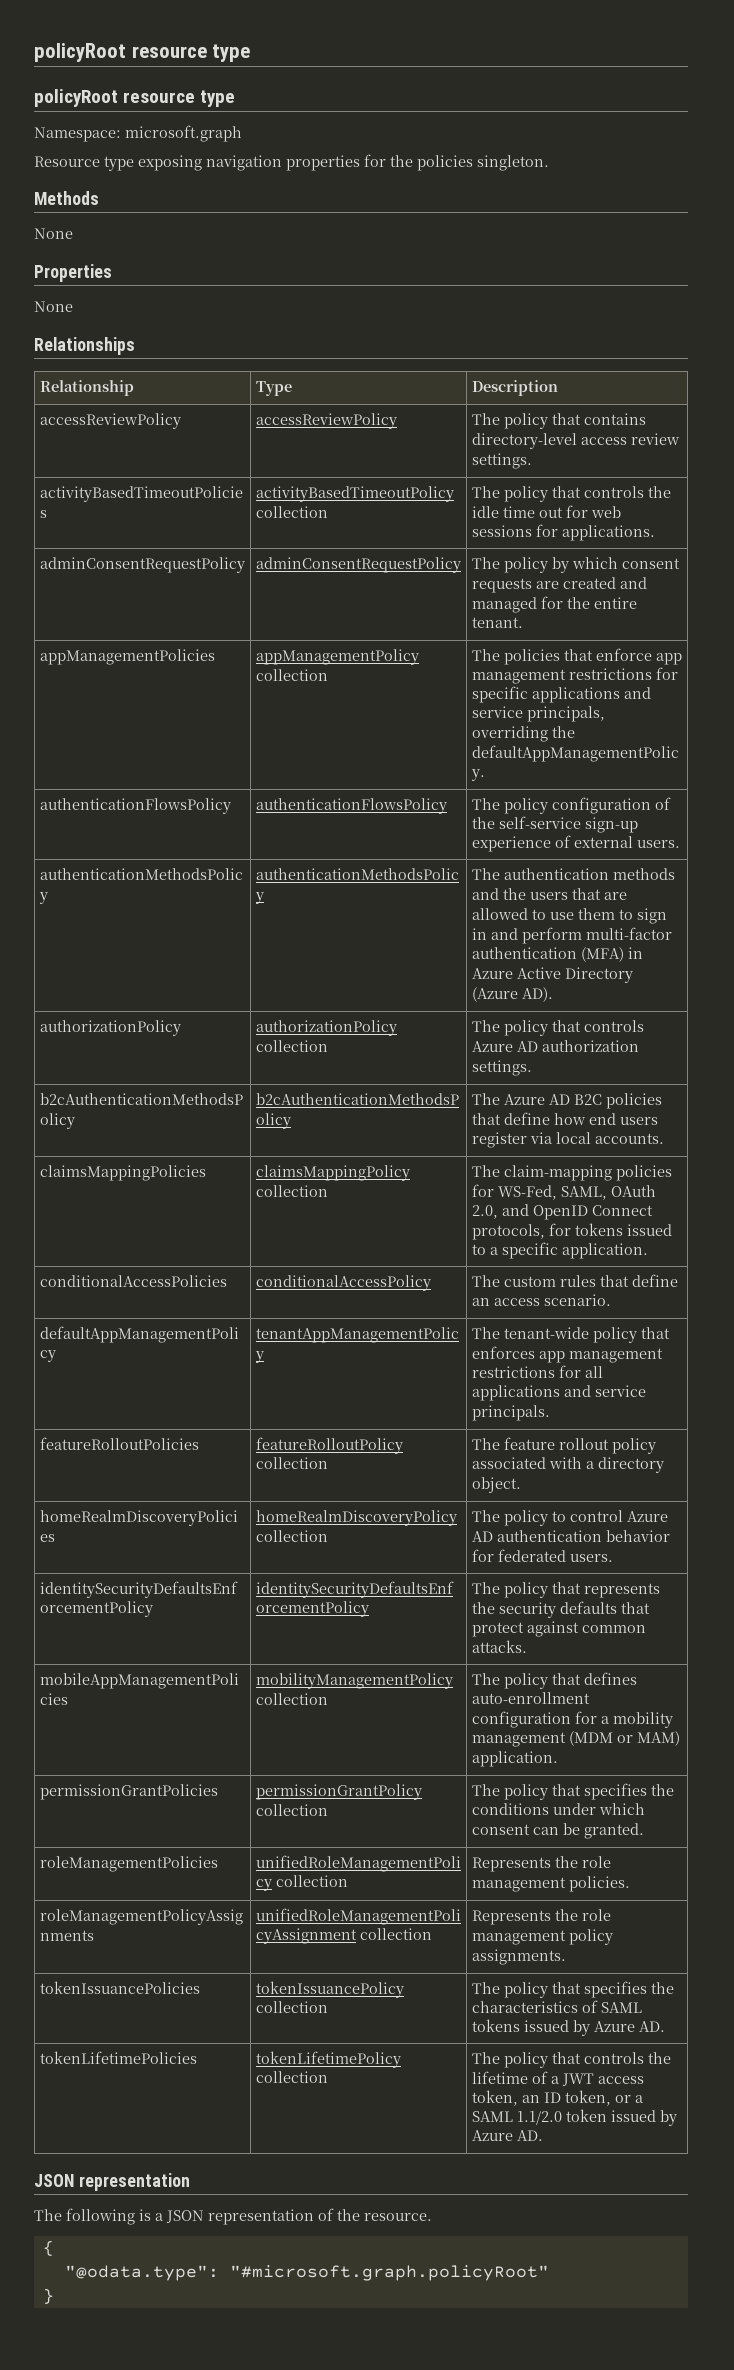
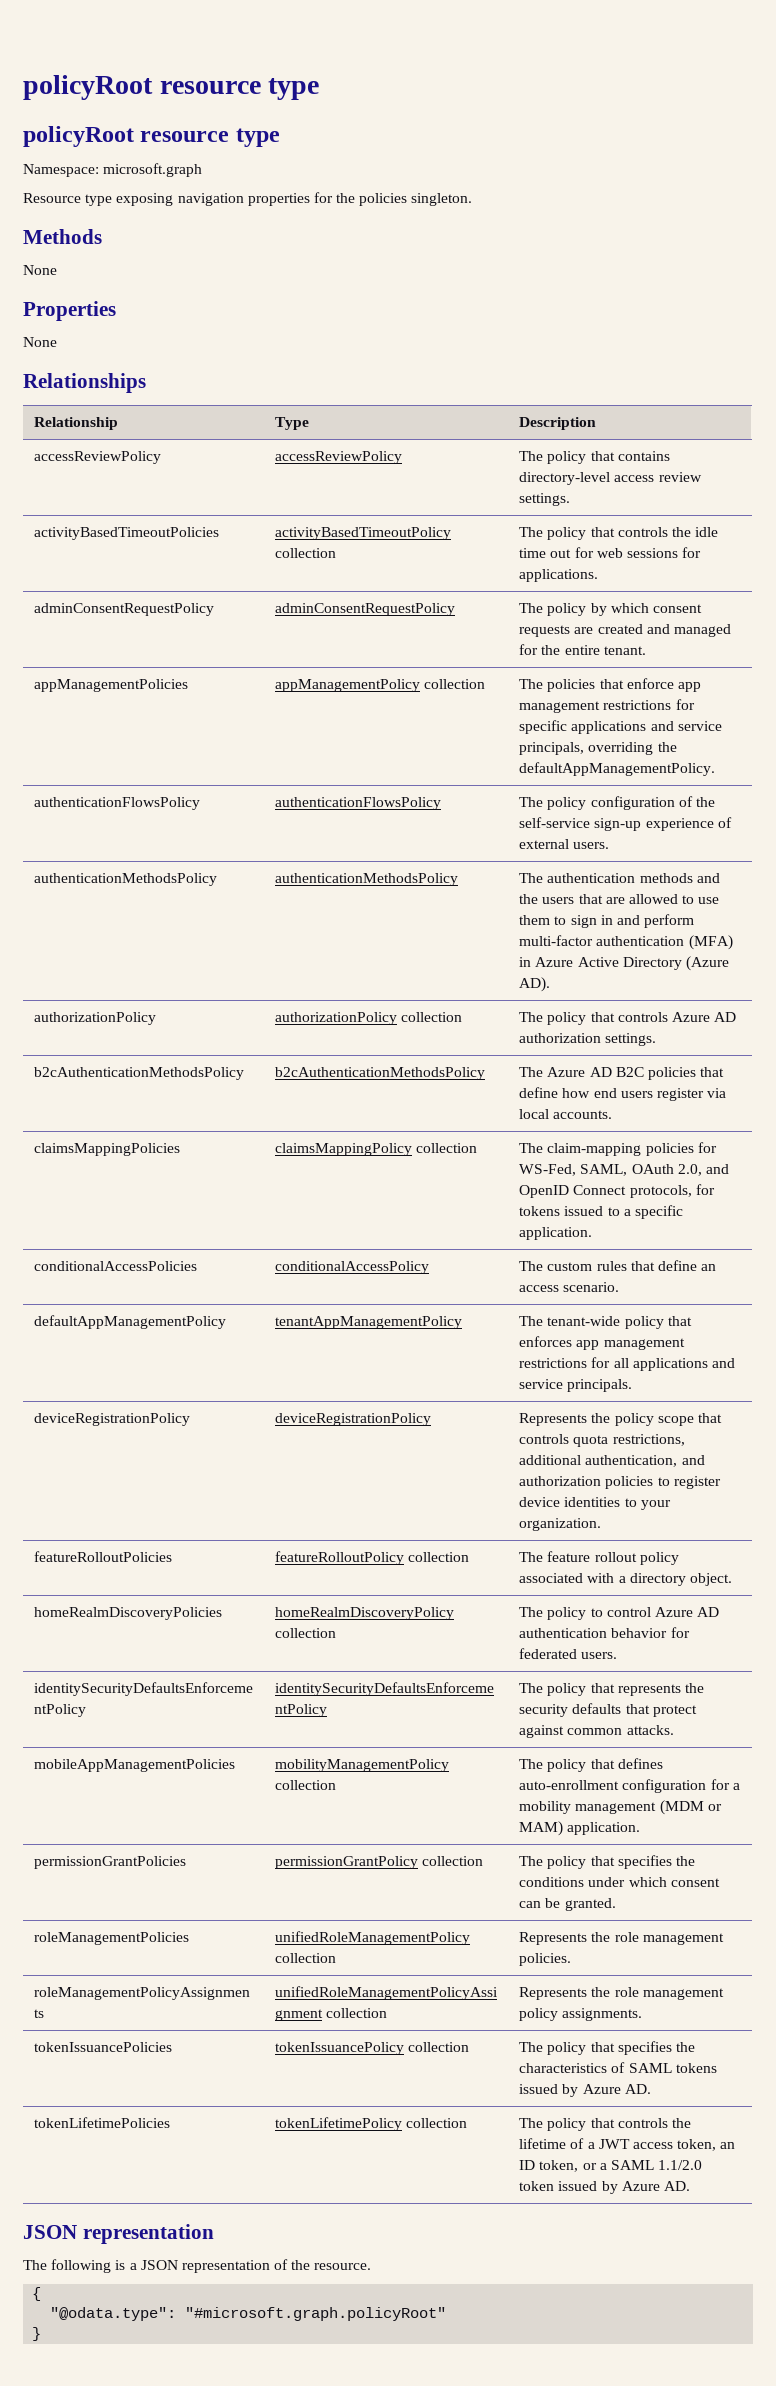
(550, 1413) none -> [34,1413,191,1426] [275,1413,432,1426] [519,1413,722,1426] [519,1434,685,1447] [519,1455,705,1467] [519,1476,721,1489] [519,1497,671,1510] [519,1518,602,1531] // deviceRegistrationPolicy | deviceRegistrationPolicy | Represents the policy scope that controls quota restrictions, additional authentication, and authorization policies to register device identities to your organization.

